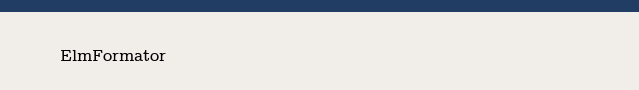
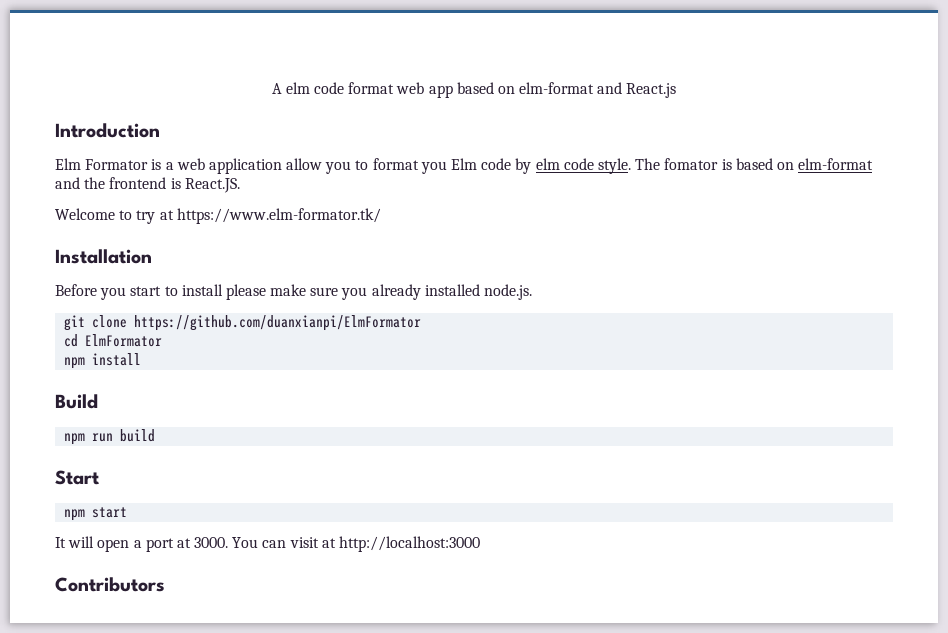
[60,50,166,61] ElmFormator -> [271,82,677,98] [55,123,160,138] [55,158,874,174] [55,177,240,193] [55,208,381,224] [55,249,152,264] [55,284,533,300] [64,315,422,331] [64,334,163,347] [64,353,142,369] [55,394,98,409] [64,429,156,445] [55,470,99,485] [64,507,128,521] [55,536,481,552] [55,577,165,592] A elm code format web app based on elm-format and React.js // Introduction // Elm Formator is a web application allow you to format you Elm code by elm code style. The fomator is based on elm-format and the frontend is React.JS. // Welcome to try at https://www.elm-formator.tk/ // Installation // Before you start to install please make sure you already installed node.js. // git clone https://github.com/duanxianpi/ElmFormator // cd ElmFormator // npm install // Build // npm run build // Start // npm start // It will open a port at 3000. You can visit at http://localhost:3000 // Contributors

